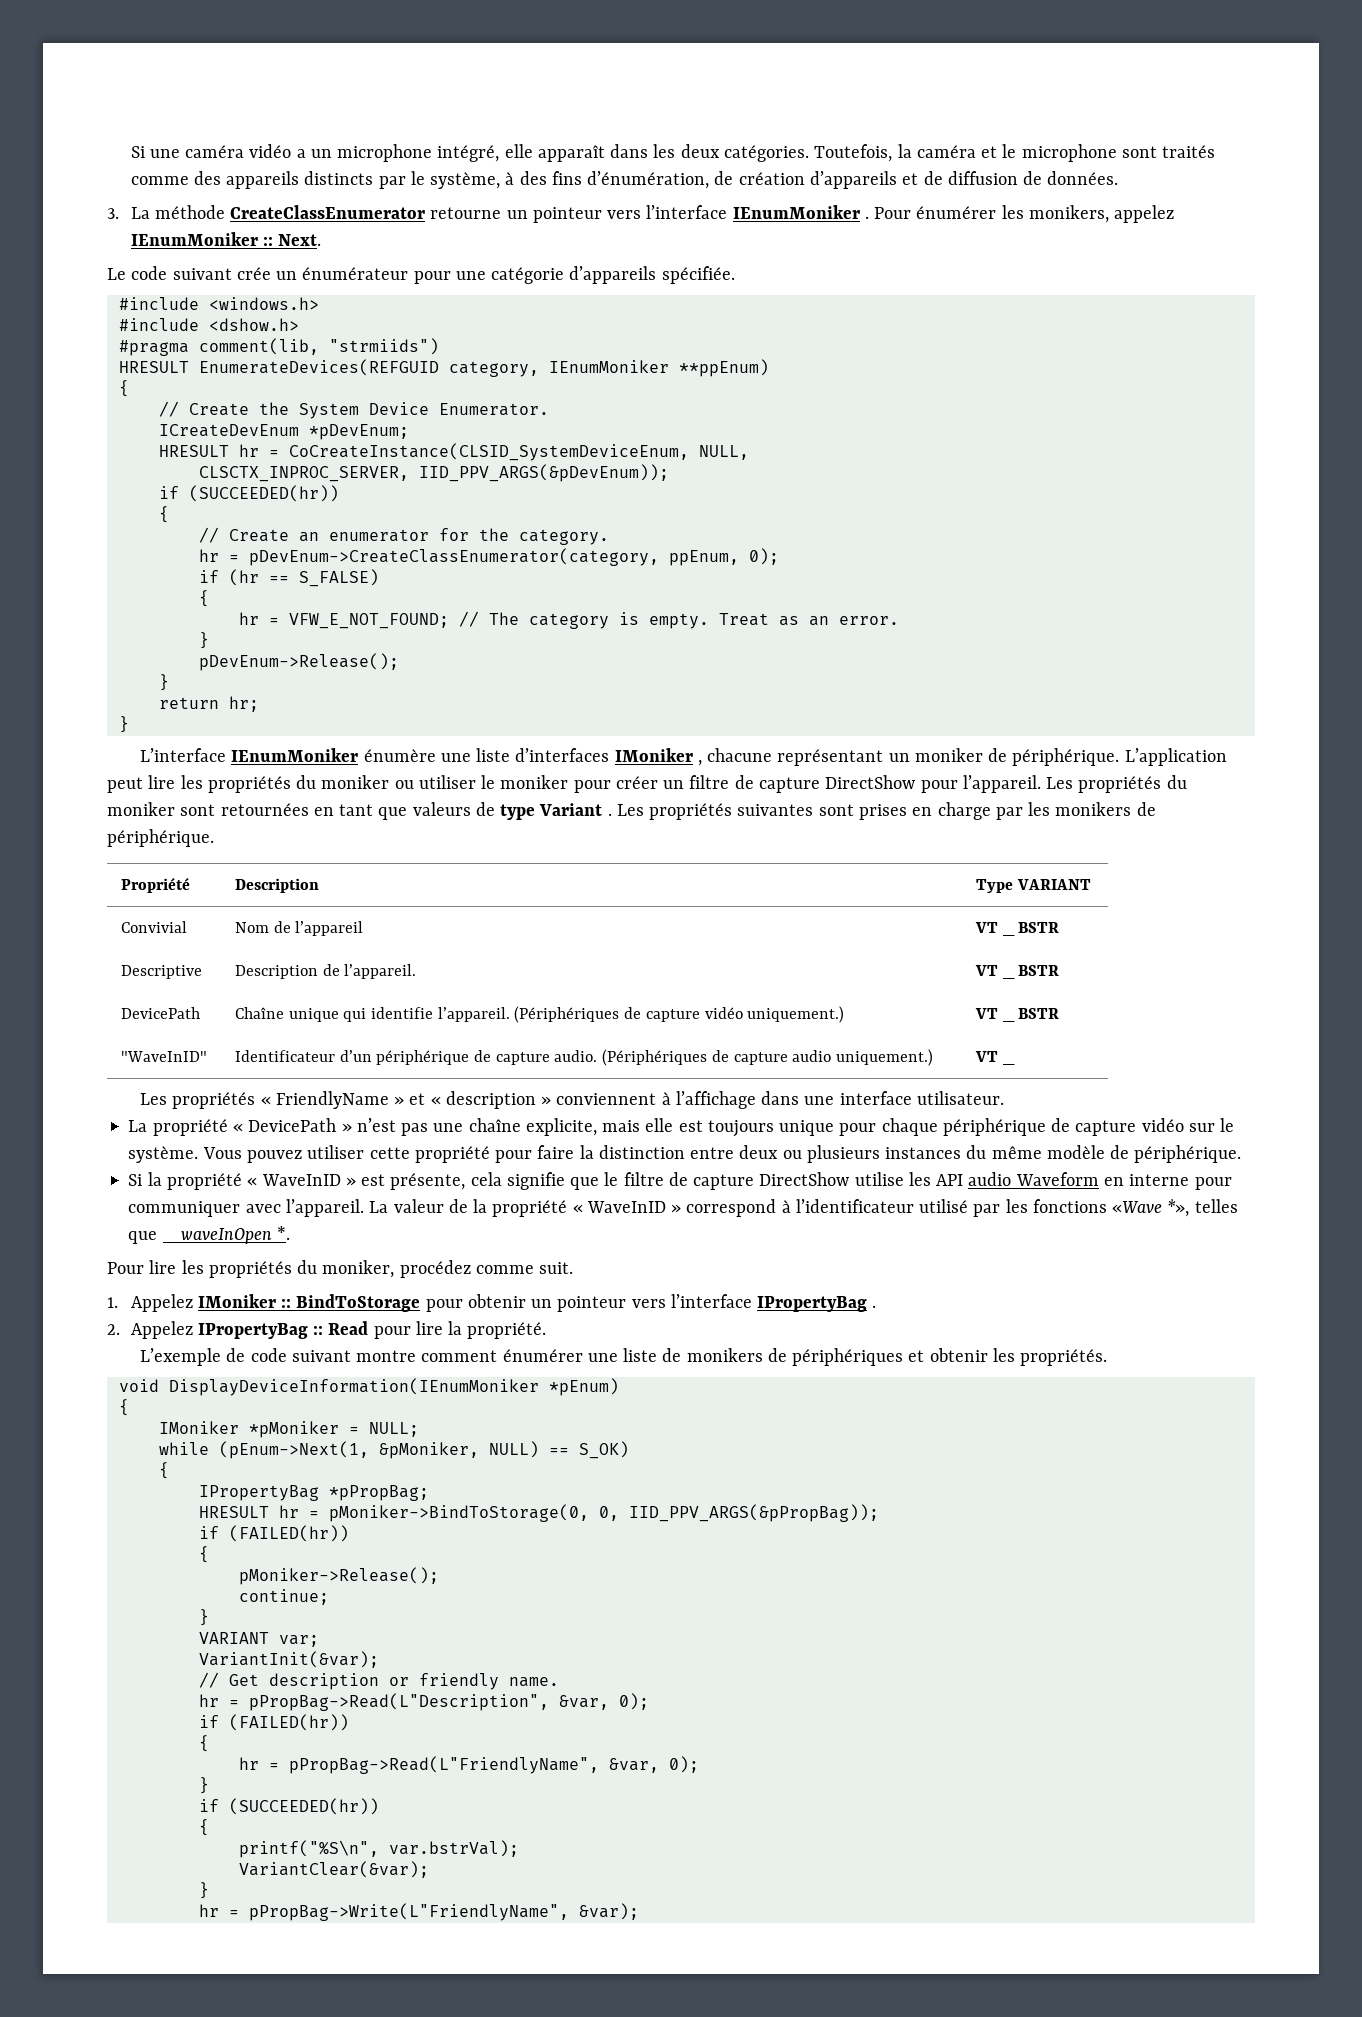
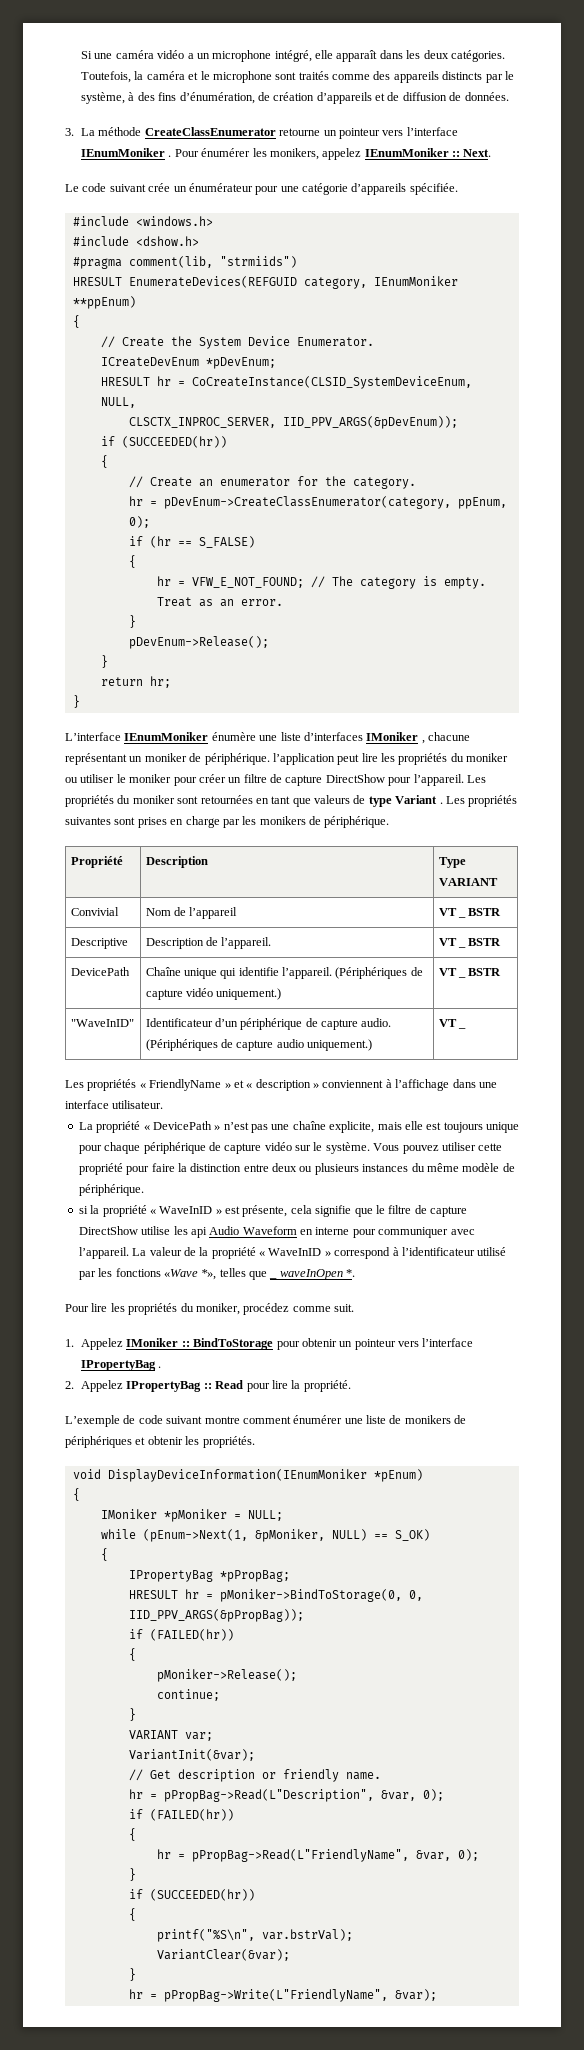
[1124,748,1227,766] L’application -> [272,753,335,765] l’application
[128,1174,143,1186] Si -> [78,1206,88,1214] si
[936,1172,1012,1186] API audio -> [190,1226,240,1238] api Audio

